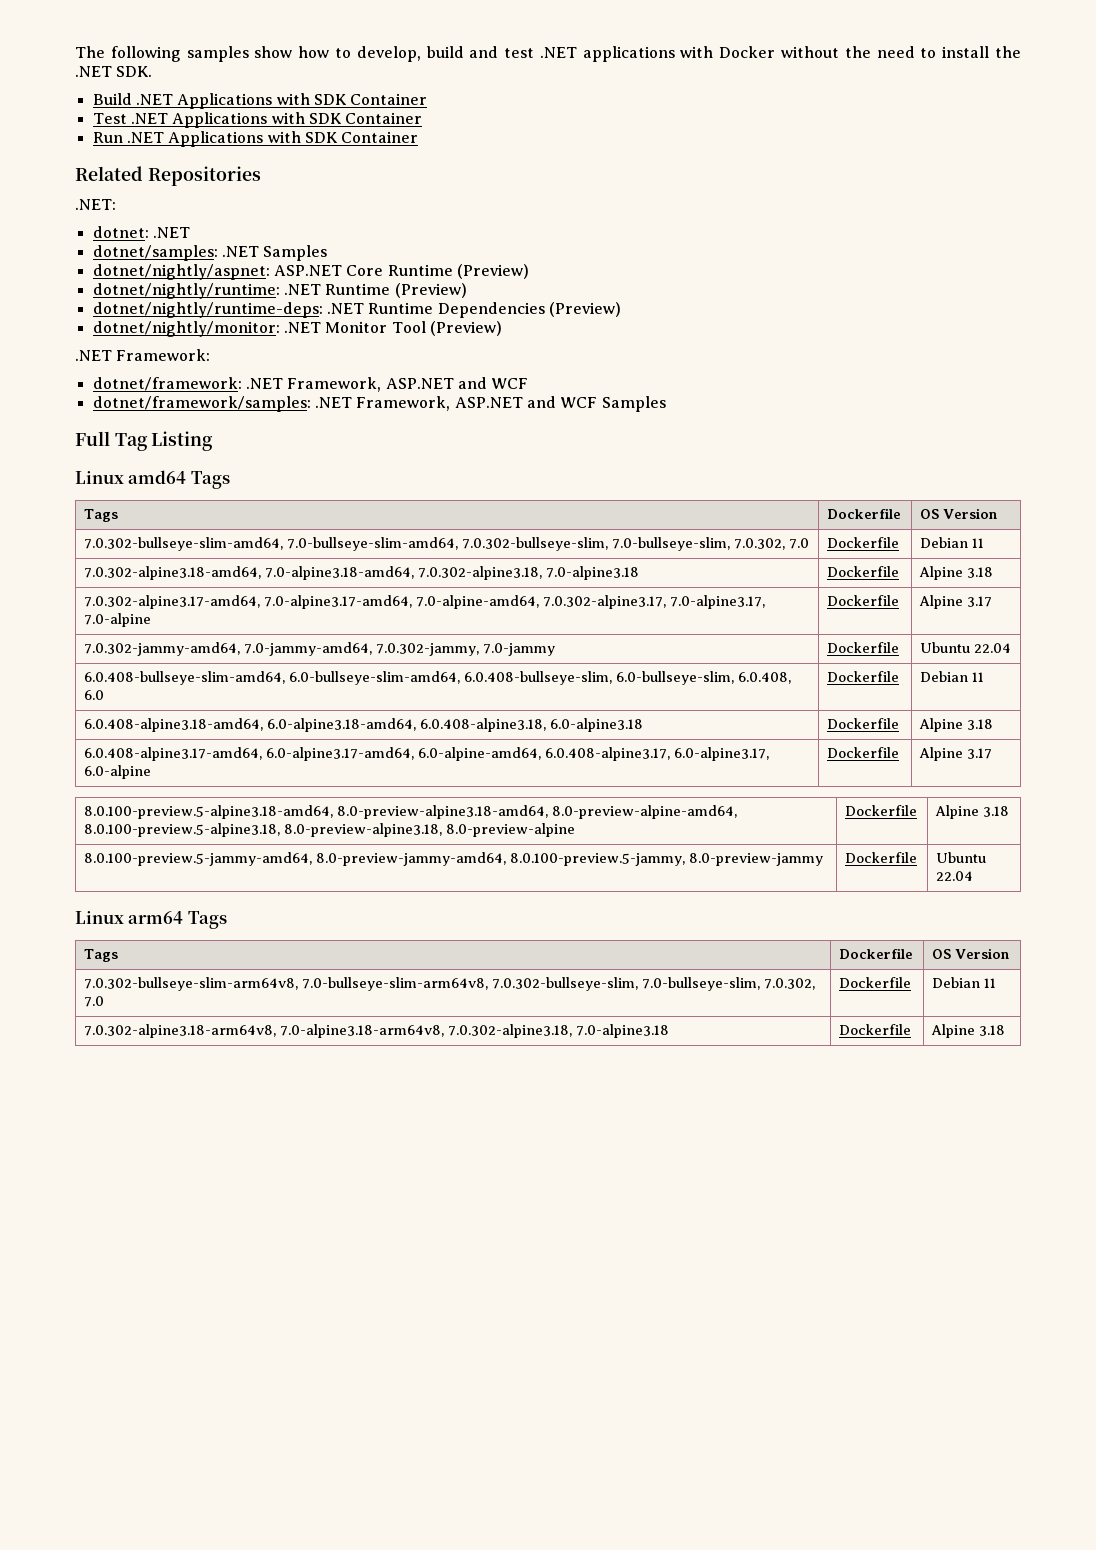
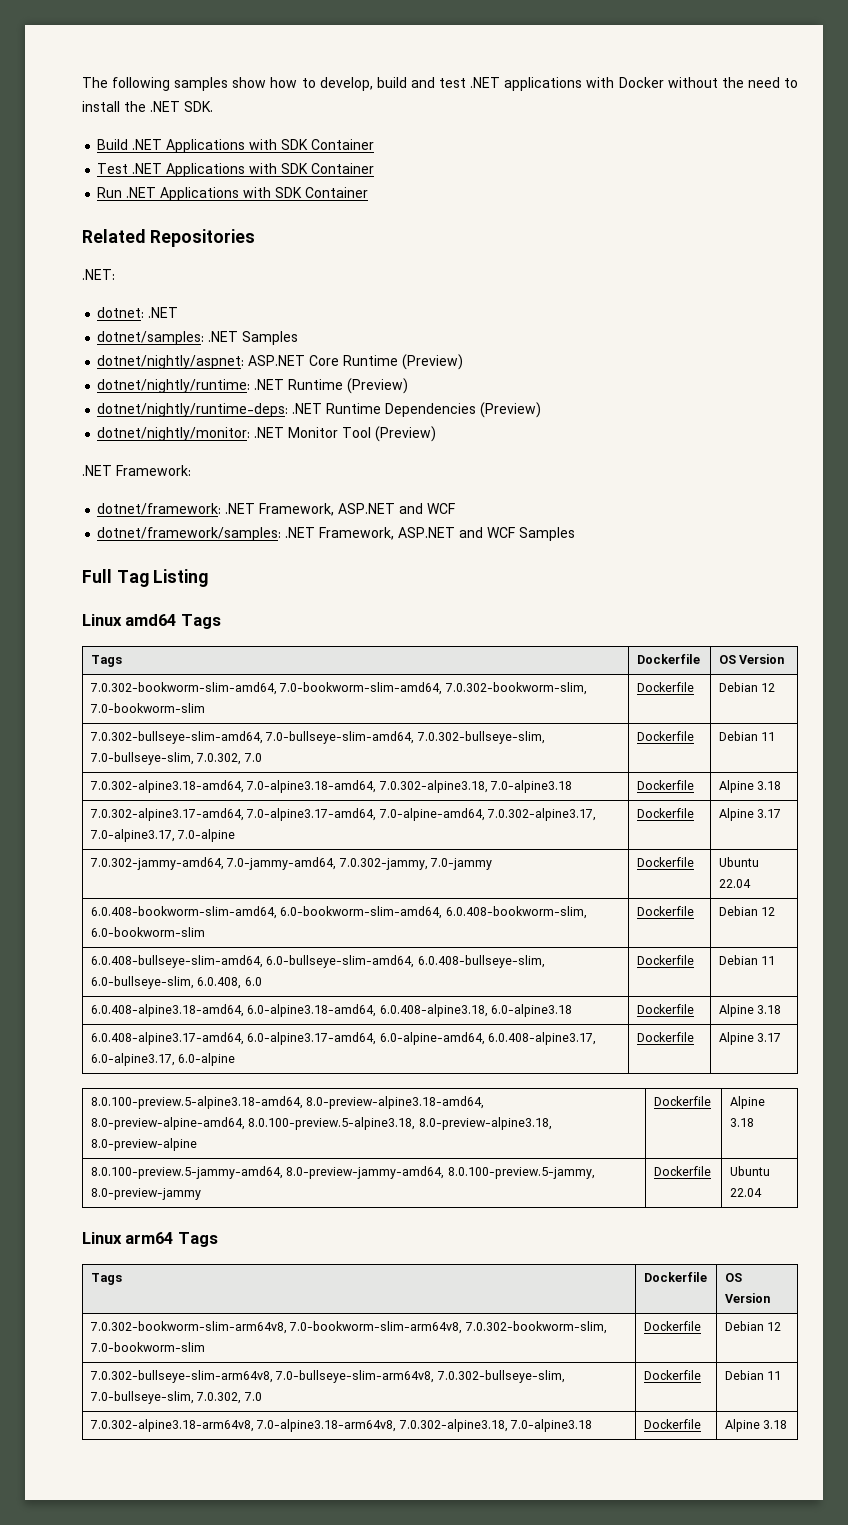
(997, 513) none -> [89,682,587,695] [89,703,205,713] [636,682,694,692] [718,682,776,692] // 7.0.302-bookworm-slim-amd64, 7.0-bookworm-slim-amd64, 7.0.302-bookworm-slim, 7.0-bookworm-slim | Dockerfile | Debian 12
(1011, 648) none -> [90,906,587,919] [90,927,205,937] [636,906,694,916] [718,906,776,916] // 6.0.408-bookworm-slim-amd64, 6.0-bookworm-slim-amd64, 6.0.408-bookworm-slim, 6.0-bookworm-slim | Dockerfile | Debian 12
(1009, 953) none -> [89,1321,607,1334] [89,1342,205,1352] [643,1321,701,1331] [724,1321,782,1331] // 7.0.302-bookworm-slim-arm64v8, 7.0-bookworm-slim-arm64v8, 7.0.302-bookworm-slim, 7.0-bookworm-slim | Dockerfile | Debian 12

